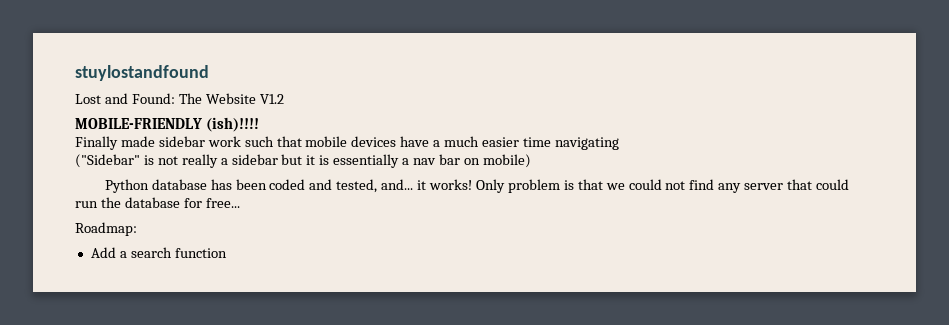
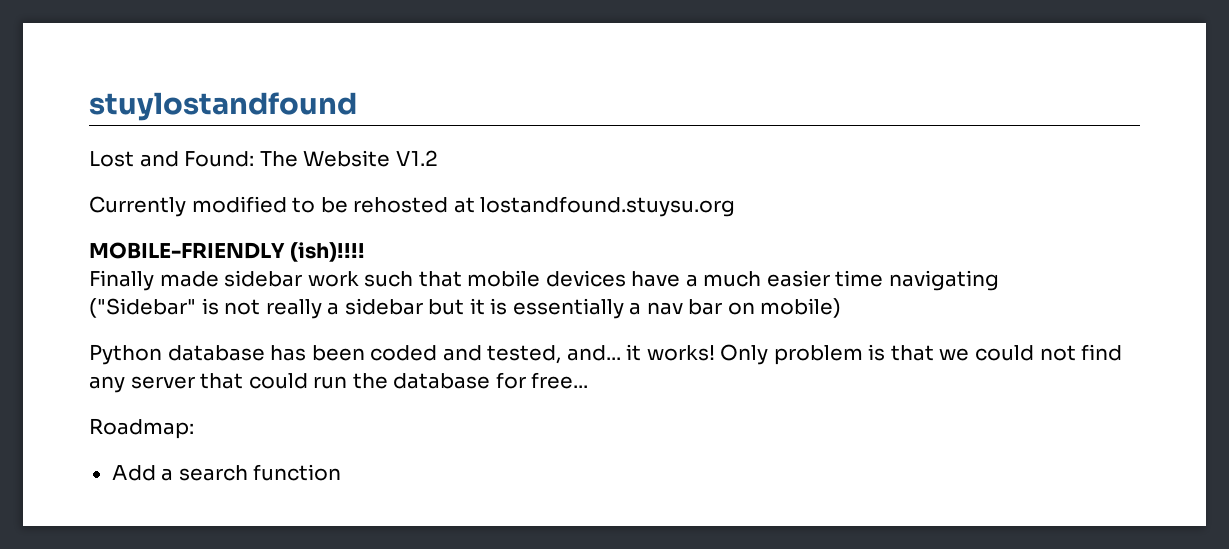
(284, 99) none -> [89,196,736,217] // Currently modified to be rehosted at lostandfound.stuysu.org

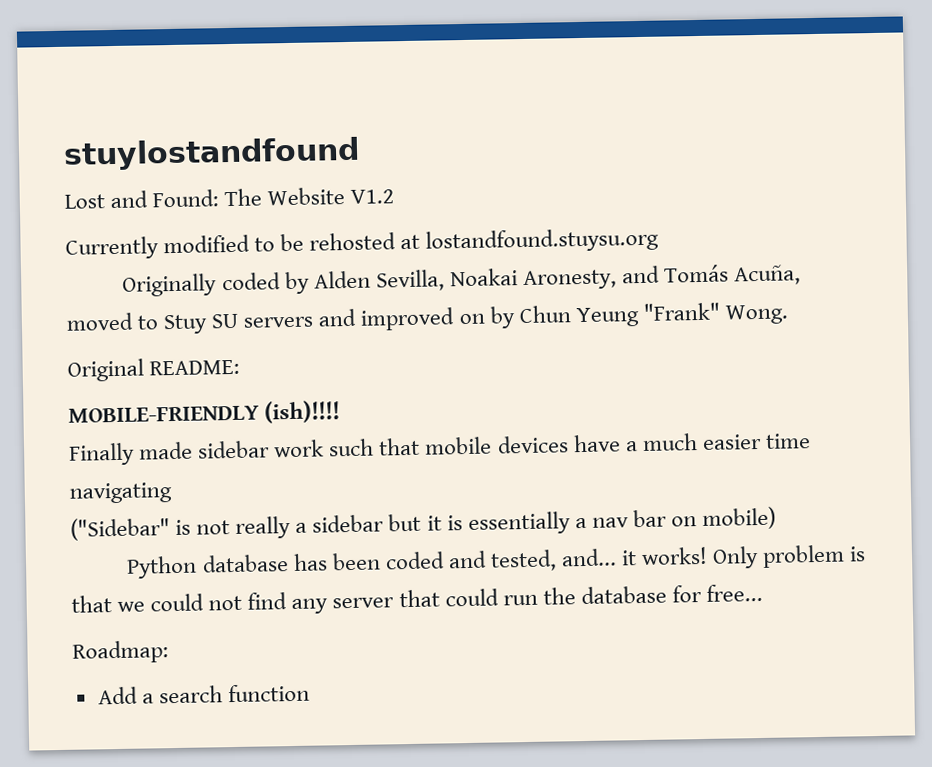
(736, 206) none -> [122,264,802,297] [66,302,789,335] [67,358,241,382] // Originally coded by Alden Sevilla, Noakai Aronesty, and Tomás Acuña, moved to Stuy SU servers and improved on by Chun Yeung "Frank" Wong. // Original README:

